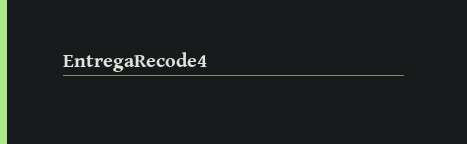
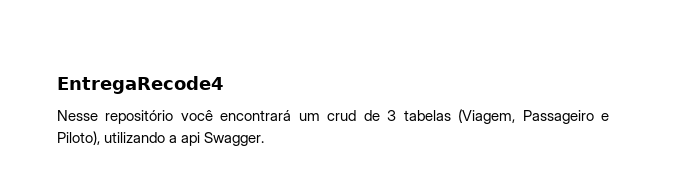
(207, 62) none -> [57,109,609,124] [57,131,265,146] // Nesse repositório você encontrará um crud de 3 tabelas (Viagem, Passageiro e Piloto), utilizando a api Swagger.

